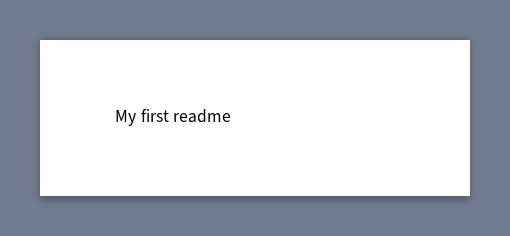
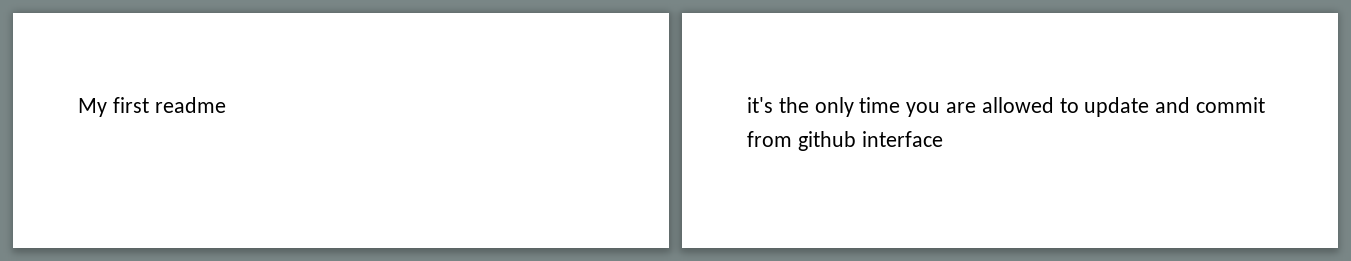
(232, 116) none -> [747,97,1266,117] [747,131,943,151] // it's the only time you are allowed to update and commit from github interface

